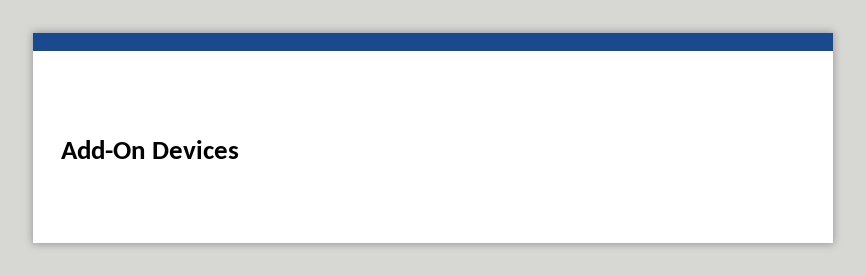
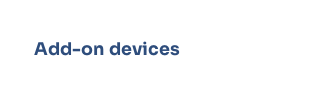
[61,140,240,159] Add-On Devices -> [34,41,180,56] Add-on devices

